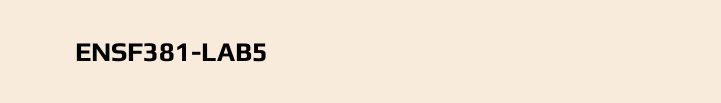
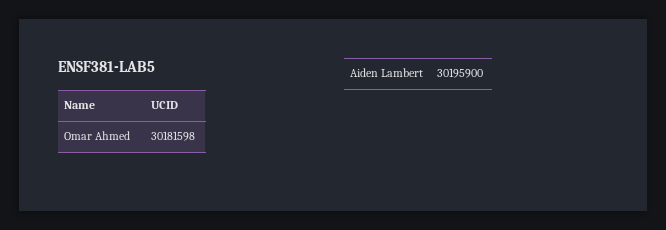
(268, 52) none -> [64,101,96,109] [151,101,179,109] [64,131,131,140] [151,131,196,141] [350,68,424,77] [437,68,484,78] // Name | UCID // Omar Ahmed | 30181598 // Aiden Lambert | 30195900

